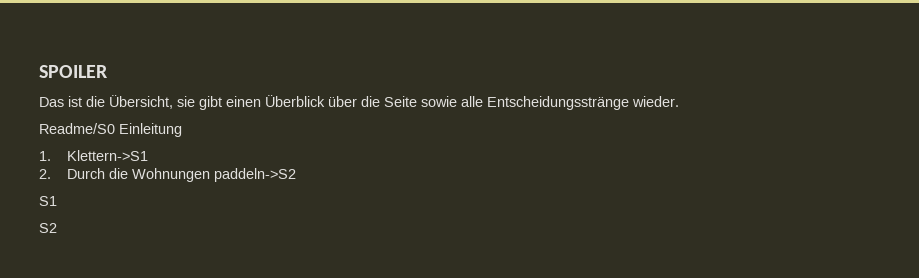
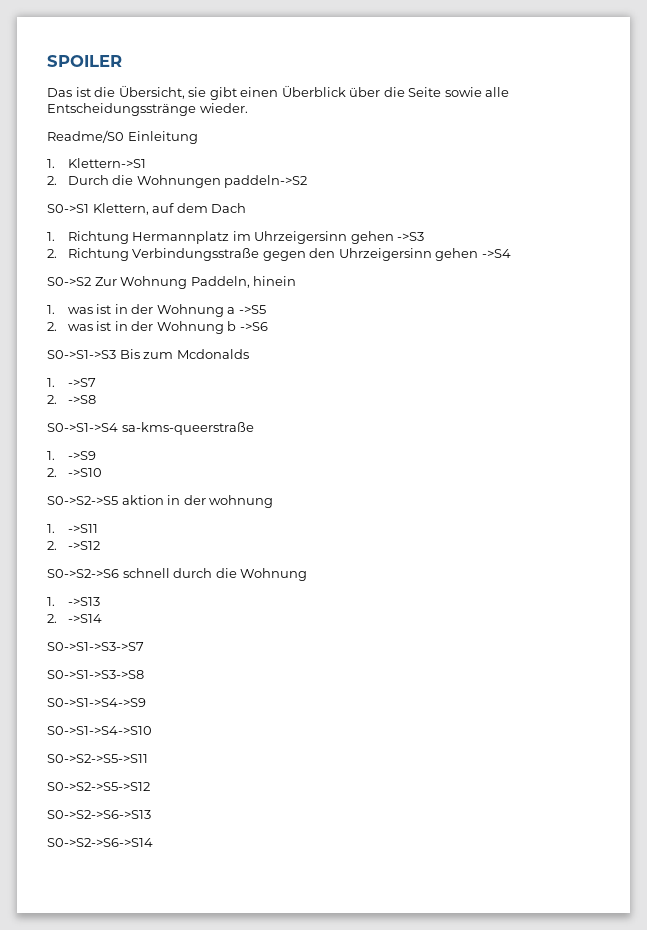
[39,196,57,206] [39,223,57,233] S1 // S2 -> [47,203,247,215] [47,231,425,244] [47,248,511,261] [47,276,297,289] [47,304,266,317] [47,321,268,334] [47,349,249,359] [47,378,96,387] [47,395,96,404] [47,422,254,435] [47,451,96,460] [47,468,102,477] [47,495,274,508] [47,524,98,533] [47,541,100,550] [47,568,308,581] [47,597,100,606] [47,614,102,623] [47,642,144,651] [47,670,144,679] [47,698,146,707] [47,726,152,735] [47,754,148,763] [47,782,150,791] [47,810,151,819] [47,838,153,847] S0->S1 Klettern, auf dem Dach // 1. Richtung Hermannplatz im Uhrzeigersinn gehen ->S3 // 2. Richtung Verbindungsstraße gegen den Uhrzeigersinn gehen ->S4 // S0->S2 Zur Wohnung Paddeln, hinein // 1. was ist in der Wohnung a ->S5 // 2. was ist in der Wohnung b ->S6 // S0->S1->S3 Bis zum Mcdonalds // 1. ->S7 // 2. ->S8 // S0->S1->S4 sa-kms-queerstraße // 1. ->S9 // 2. ->S10 // S0->S2->S5 aktion in der wohnung // 1. ->S11 // 2. ->S12 // S0->S2->S6 schnell durch die Wohnung // 1. ->S13 // 2. ->S14 // S0->S1->S3->S7 // S0->S1->S3->S8 // S0->S1->S4->S9 // S0->S1->S4->S10 // S0->S2->S5->S11 // S0->S2->S5->S12 // S0->S2->S6->S13 // S0->S2->S6->S14

